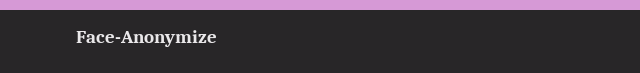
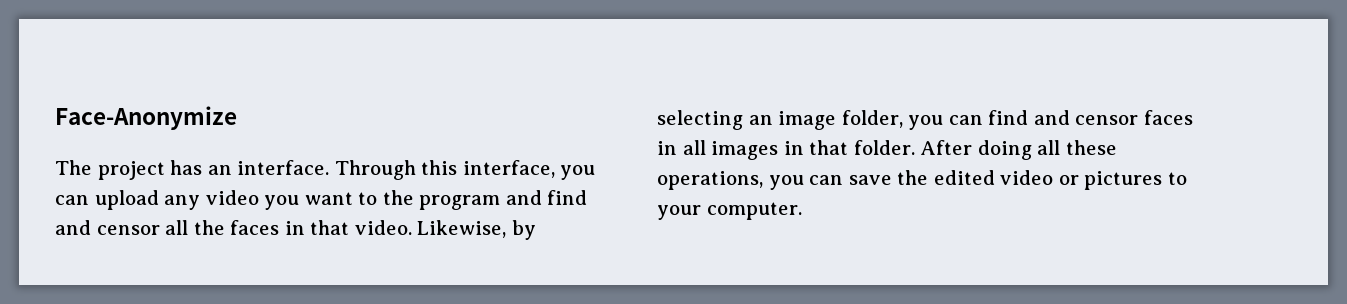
(217, 38) none -> [55,160,596,180] [55,190,588,210] [55,220,536,240] [657,110,1193,130] [657,140,1117,160] [657,170,1187,190] [657,202,802,220] // The project has an interface. Through this interface, you can upload any video you want to the program and find and censor all the faces in that video. Likewise, by selecting an image folder, you can find and censor faces in all images in that folder. After doing all these operations, you can save the edited video or pictures to your computer.

